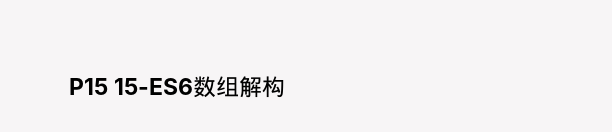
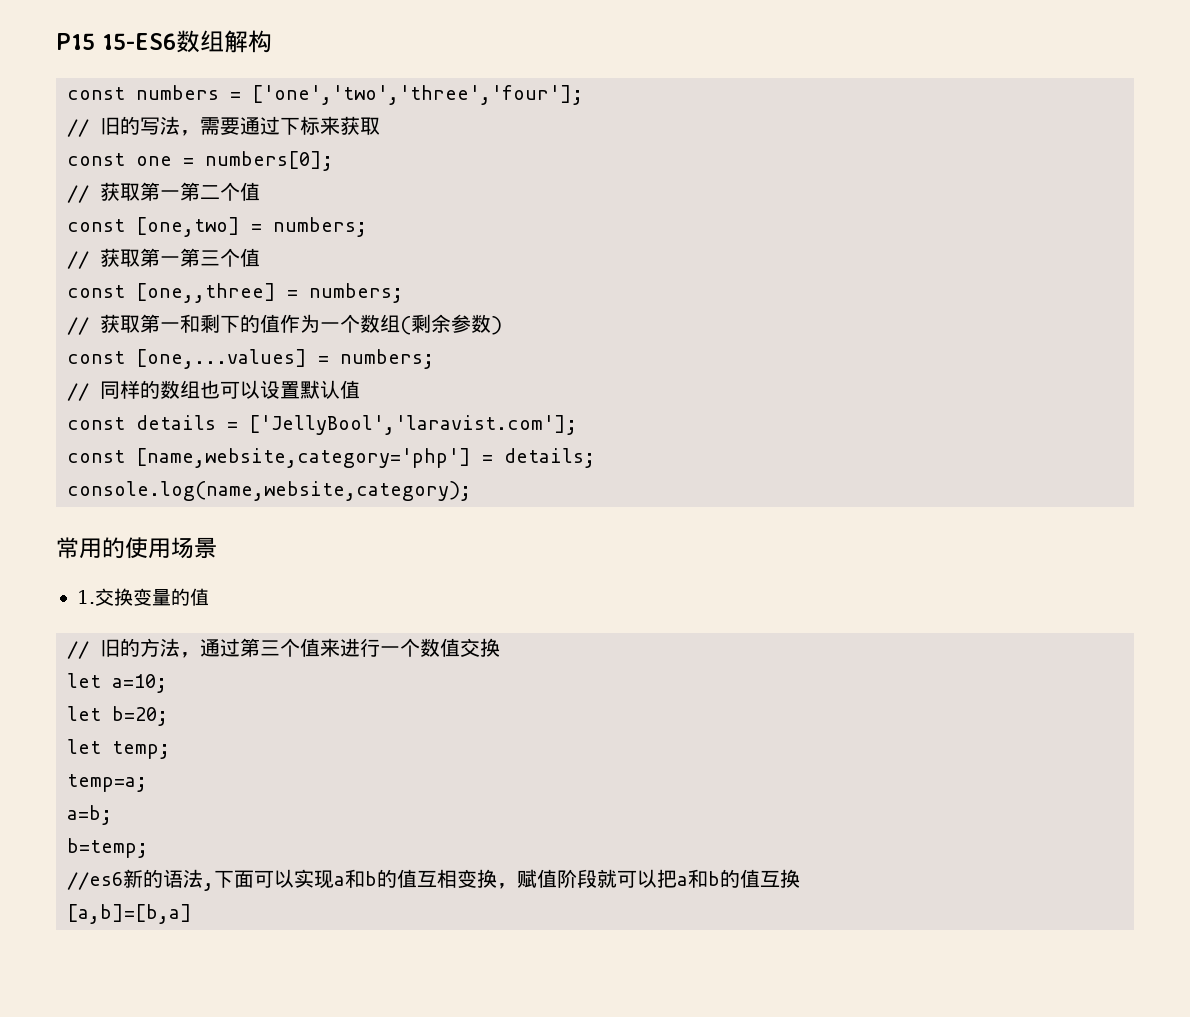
(286, 87) none -> [67,85,584,105] [67,116,381,137] [67,151,334,171] [67,182,261,203] [67,217,368,237] [67,248,261,269] [67,283,404,303] [67,314,503,335] [67,349,435,369] [67,380,361,401] [67,415,578,435] [67,448,596,468] [67,481,472,501] [56,537,217,559] [76,588,209,606] [67,638,501,659] [67,673,168,693] [67,706,169,726] [67,739,171,759] [67,774,148,792] [67,805,113,825] [67,838,149,858] [67,869,801,891] [67,904,193,924] // const numbers = ['one','two','three','four']; // // 旧的写法，需要通过下标来获取 // const one = numbers[0]; // // 获取第一第二个值 // const [one,two] = numbers; // // 获取第一第三个值 // const [one,,three] = numbers; // // 获取第一和剩下的值作为一个数组(剩余参数) // const [one,...values] = numbers; // // 同样的数组也可以设置默认值 // const details = ['JellyBool','laravist.com']; // const [name,website,category='php'] = details; // console.log(name,website,category); // 常用的使用场景 // 1.交换变量的值 // // 旧的方法，通过第三个值来进行一个数值交换 // let a=10; // let b=20; // let temp; // temp=a; // a=b; // b=temp; // //es6新的语法,下面可以实现a和b的值互相变换，赋值阶段就可以把a和b的值互换 // [a,b]=[b,a]

